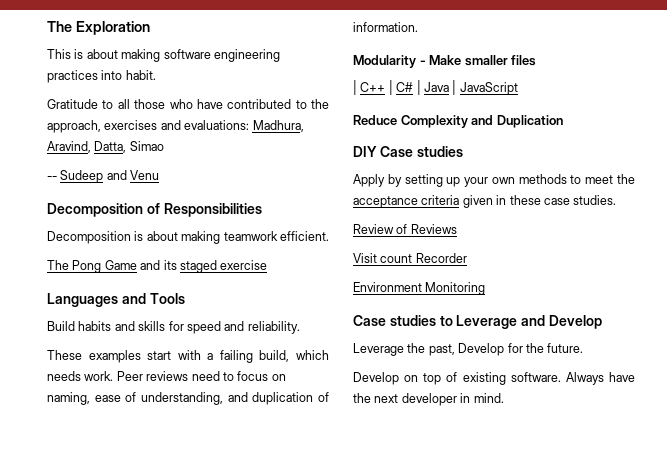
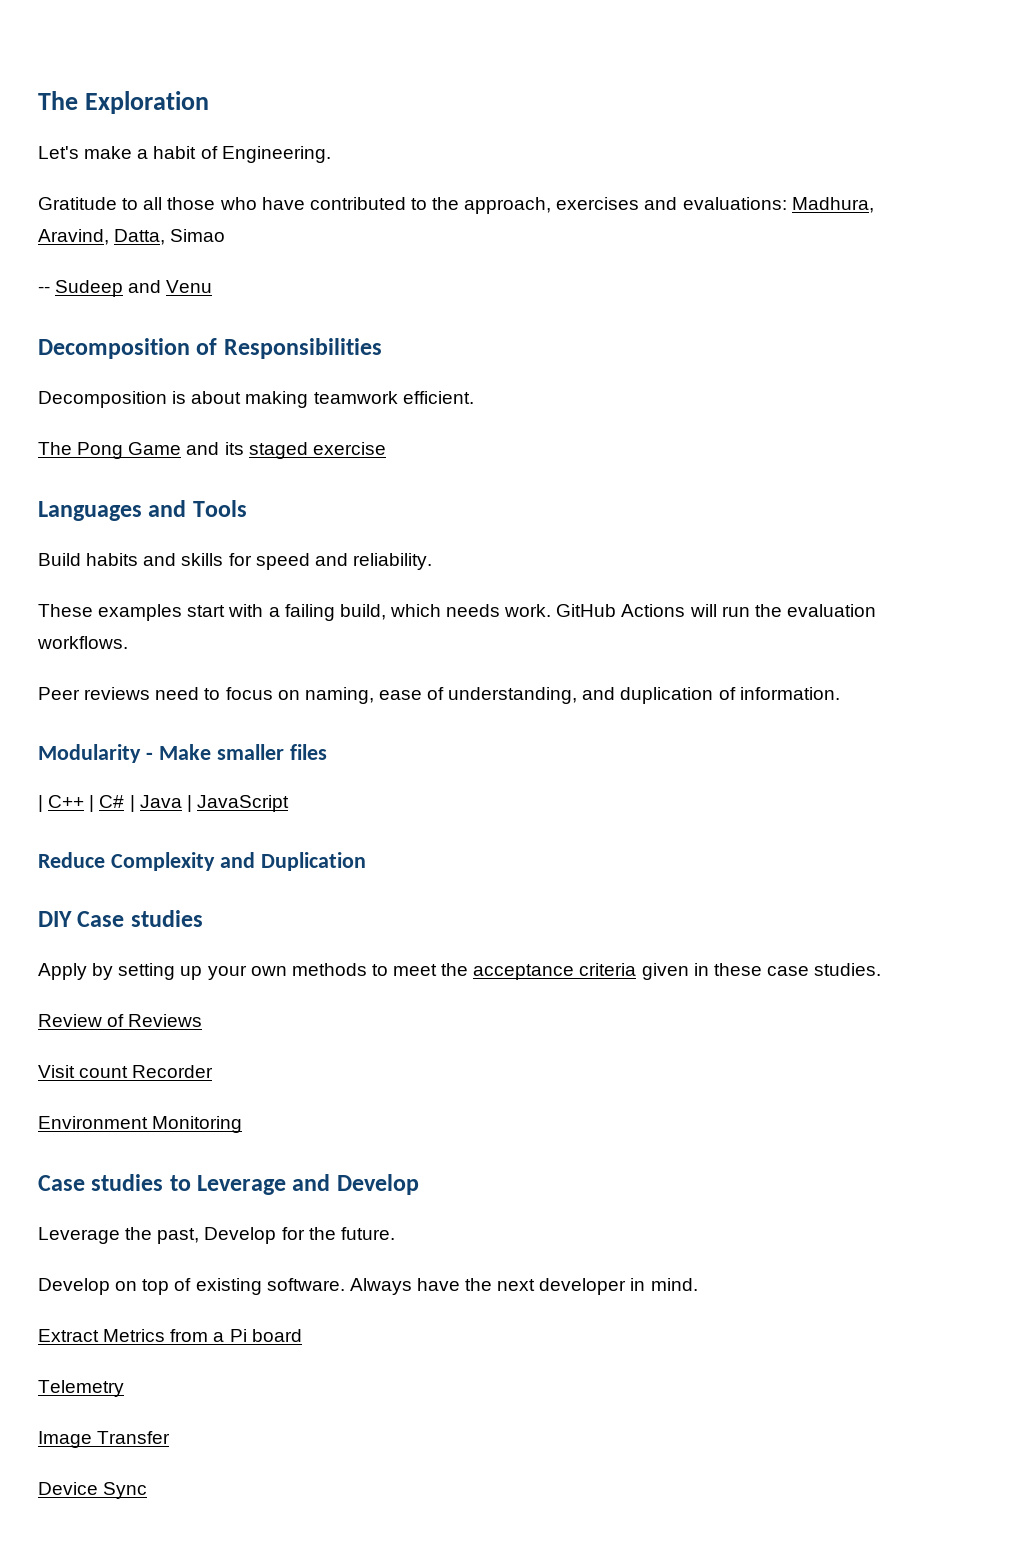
[47,49,280,62] [47,70,156,83] This is about making software engineering practices into habit. -> [38,146,331,163] Let's make a habit of Engineering.
(114, 376) none -> [556,604,876,617] [37,636,128,649] GitHub Actions will run the evaluation workflows. //
(504, 398) none -> [38,1329,302,1342] [38,1380,124,1397] [38,1431,171,1448] [38,1482,148,1499] // Extract Metrics from a Pi board // Telemetry // Image Transfer // Device Sync

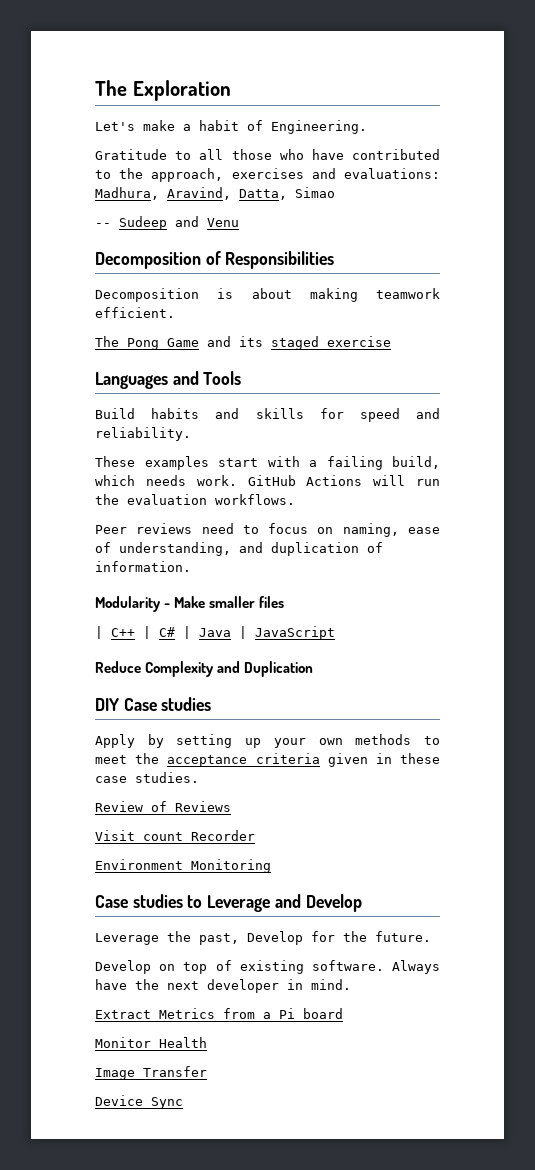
[38,1380,124,1397] Telemetry -> [95,1037,207,1048] Monitor Health

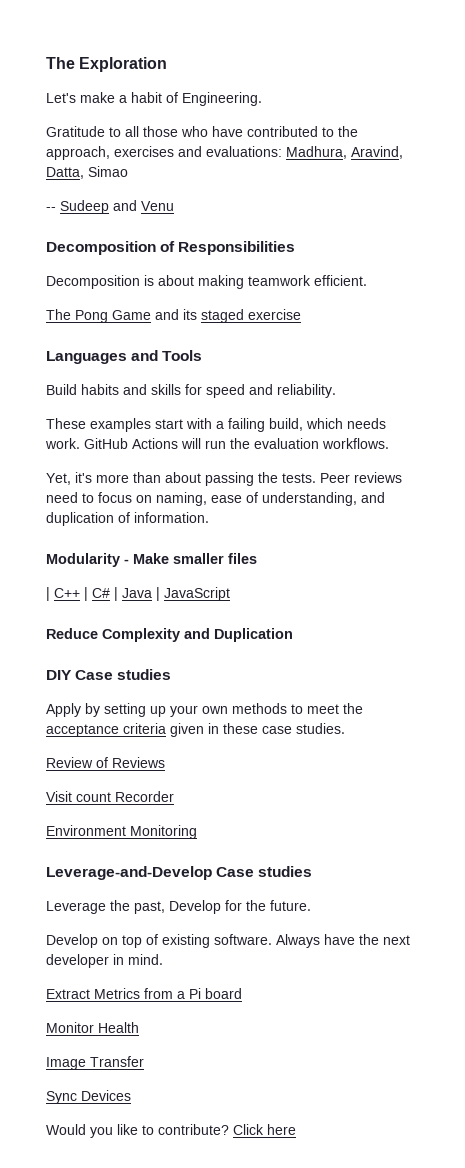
(295, 499) none -> [46,472,316,486] Yet, it's more than about passing the tests.
[95,894,362,912] Case studies to Leverage and Develop -> [46,866,313,880] Leverage-and-Develop Case studies
[95,1095,183,1109] Device Sync -> [46,1090,131,1104] [46,1124,296,1138] Sync Devices // Would you like to contribute? Click here

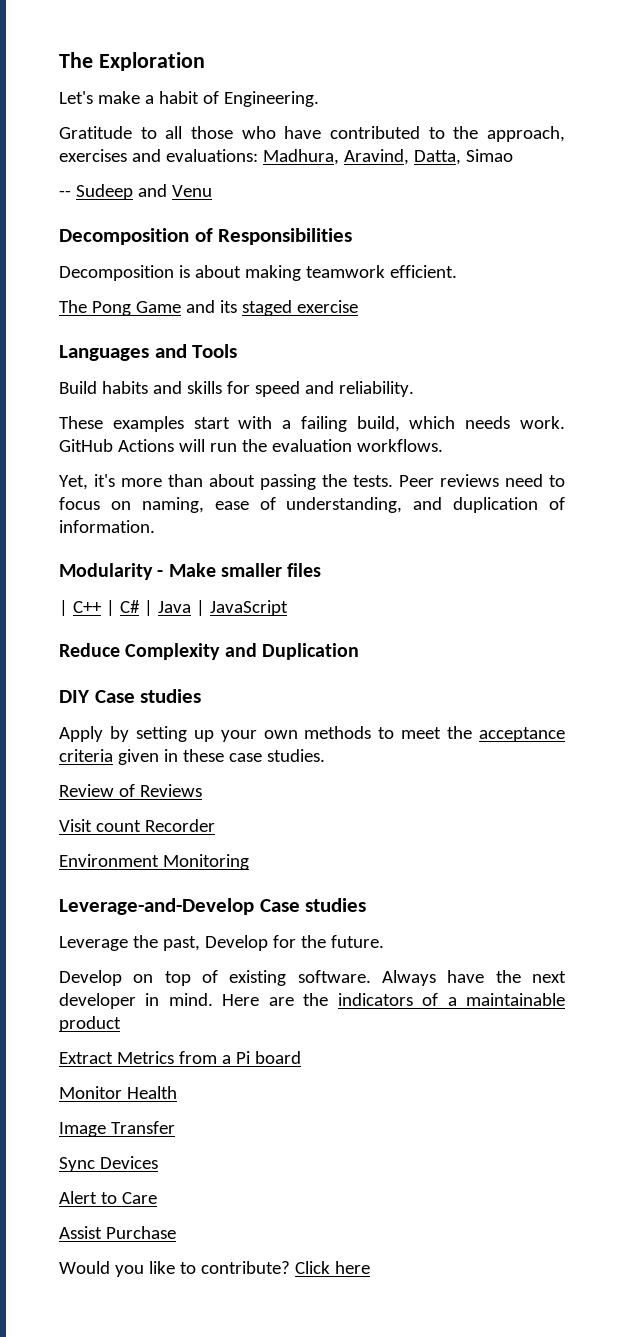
(163, 959) none -> [222,993,566,1006] [59,1016,121,1032] Here are the indicators of a maintainable product
(131, 1095) none -> [59,1191,157,1204] [59,1226,176,1239] // Alert to Care // Assist Purchase

